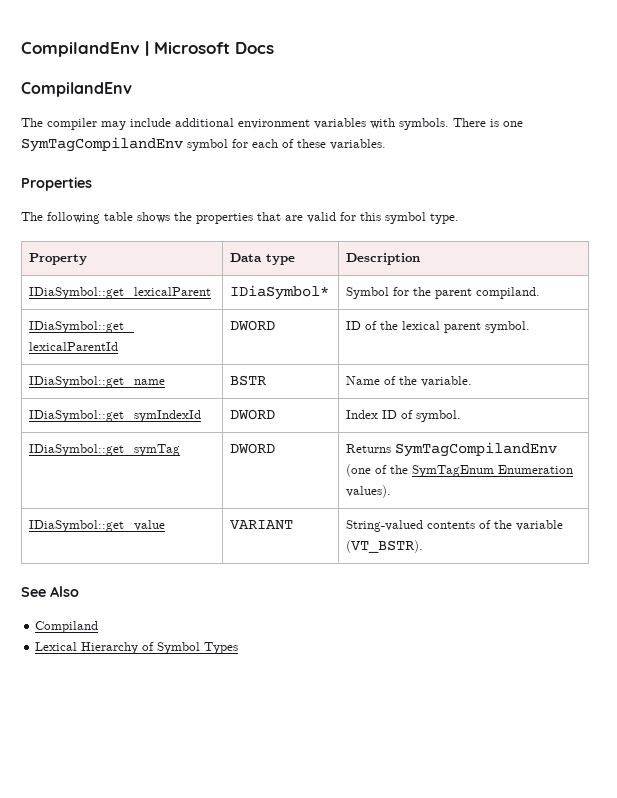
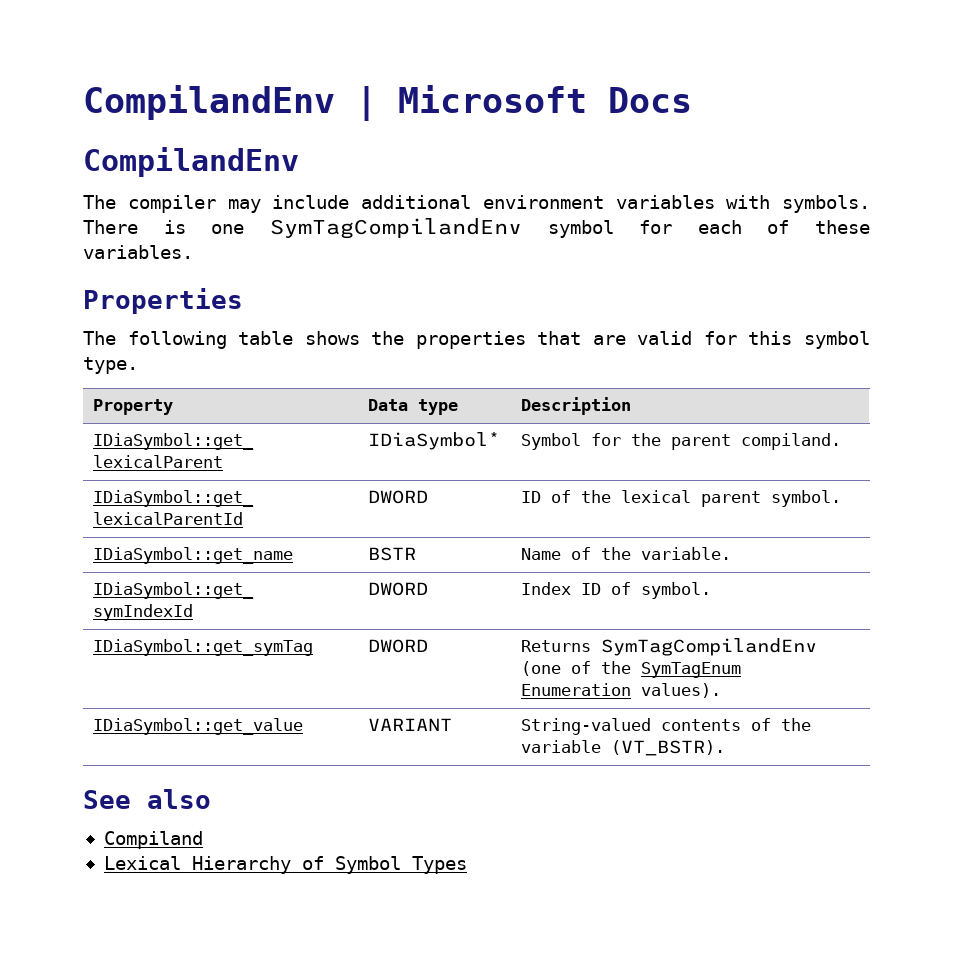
[50,586,79,597] Also -> [147,789,211,809] also

